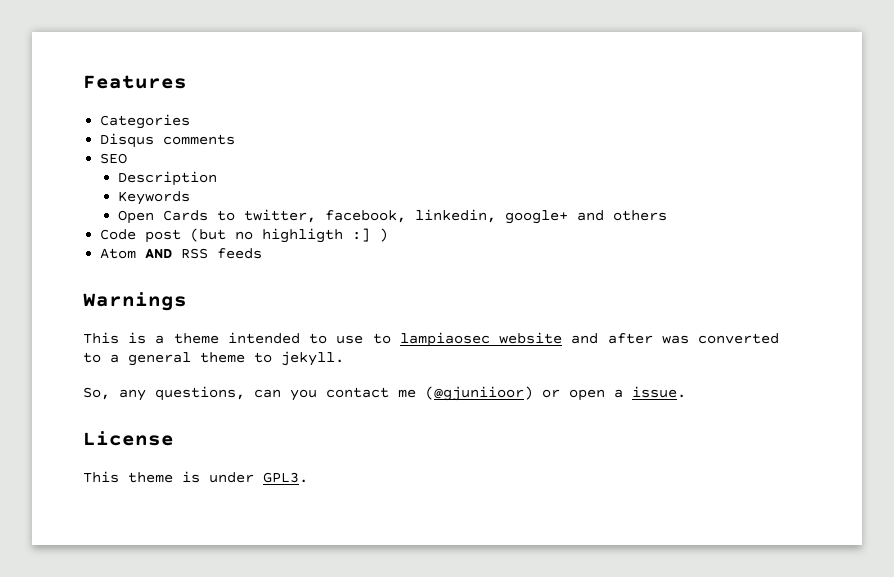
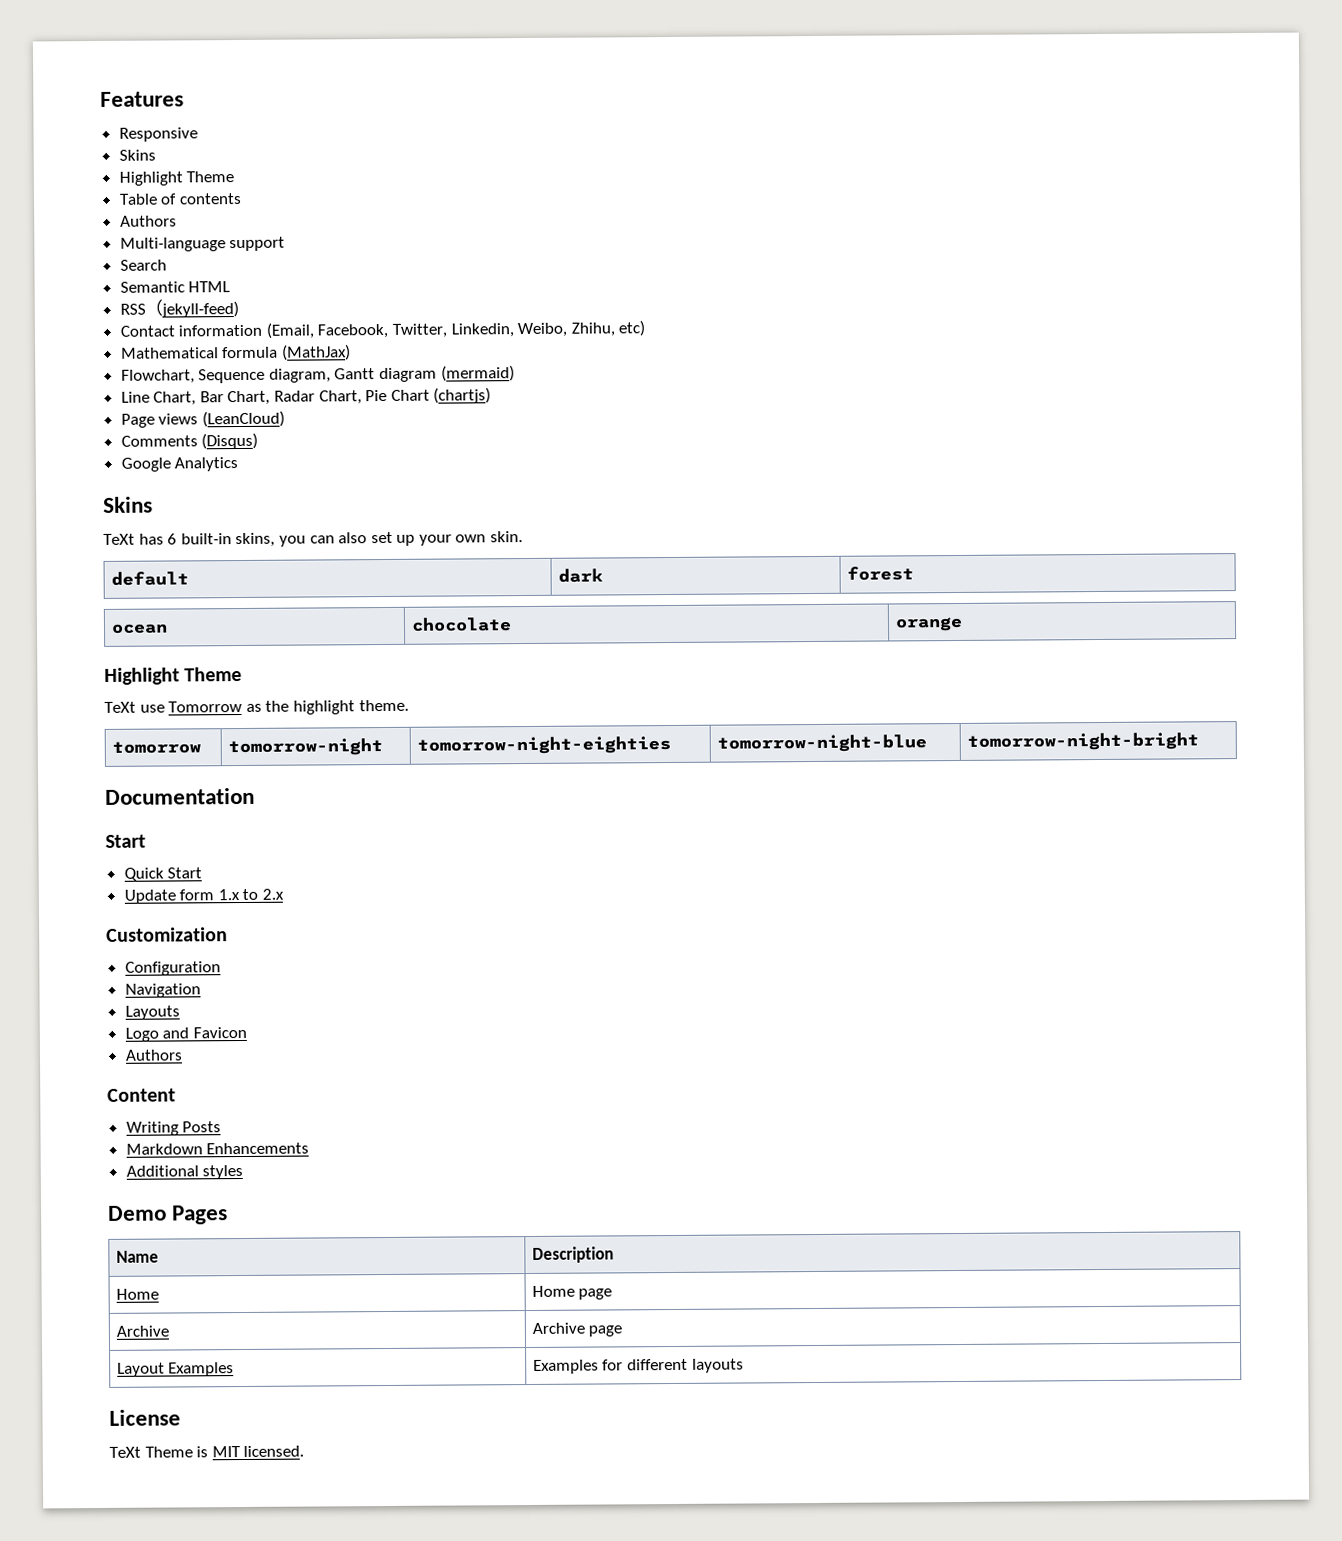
[100,114,191,129] [100,133,236,148] [100,153,128,164] [117,171,217,186] [117,191,190,205] [117,209,667,224] [100,228,389,243] [100,248,263,259] [83,292,187,311] [83,332,780,347] [83,351,344,366] [83,386,686,401] [83,431,174,446] [83,471,308,483] Categories // Disqus comments // SEO // Description // Keywords // Open Cards to twitter, facebook, linkedin, google+ and others // Code post (but no highligth :] ) // Atom AND RSS feeds // Warnings // This is a theme intended to use to lampiaosec website and after was converted to a general theme to jekyll. // So, any questions, can you contact me (@gjuniioor) or open a issue. // License // This theme is under GPL3. -> [118,127,198,142] [118,149,156,161] [118,171,235,186] [118,192,242,205] [119,215,177,227] [119,236,286,252] [119,259,167,271] [119,281,231,293] [119,299,239,318] [119,320,646,339] [120,344,351,361] [120,365,515,384] [120,387,492,406] [120,410,285,428] [120,432,259,450] [120,457,239,472] [103,496,153,513] [103,531,524,548] [110,571,189,586] [557,568,603,583] [846,566,914,581] [110,623,168,634] [410,617,512,632] [894,616,963,632] [104,666,243,685] [104,699,409,715] [111,741,201,754] [227,738,383,757] [416,736,671,755] [716,734,927,753] [966,732,1199,751] [105,787,255,805] [105,834,146,848] [123,867,203,881] [123,888,285,904] [106,927,228,942] [124,961,221,976] [124,983,201,998] [124,1005,180,1020] [124,1026,247,1042] [124,1049,183,1061] [107,1088,176,1102] [125,1121,222,1136] [125,1142,310,1155] [125,1164,244,1180] [108,1205,229,1225] [115,1250,159,1263] [531,1246,614,1263] [115,1288,159,1300] [531,1285,613,1300] [115,1325,169,1337] [531,1322,623,1337] [116,1362,235,1377] [532,1358,744,1374] [109,1409,181,1426] [109,1445,305,1458] Responsive // Skins // Highlight Theme // Table of contents // Authors // Multi-language support // Search // Semantic HTML // RSS（jekyll-feed) // Contact information (Email, Facebook, Twitter, Linkedin, Weibo, Zhihu, etc) // Mathematical formula (MathJax) // Flowchart, Sequence diagram, Gantt diagram (mermaid) // Line Chart, Bar Chart, Radar Chart, Pie Chart (chartjs) // Page views (LeanCloud) // Comments (Disqus) // Google Analytics // Skins // TeXt has 6 built-in skins, you can also set up your own skin. // default | dark | forest // ocean | chocolate | orange // Highlight Theme // TeXt use Tomorrow as the highlight theme. // tomorrow | tomorrow-night | tomorrow-night-eighties | tomorrow-night-blue | tomorrow-night-bright // Documentation // Start // Quick Start // Update form 1.x to 2.x // Customization // Configuration // Navigation // Layouts // Logo and Favicon // Authors // Content // Writing Posts // Markdown Enhancements // Additional styles // Demo Pages // Name | Description // Home | Home page // Archive | Archive page // Layout Examples | Examples for different layouts // License // TeXt Theme is MIT licensed.

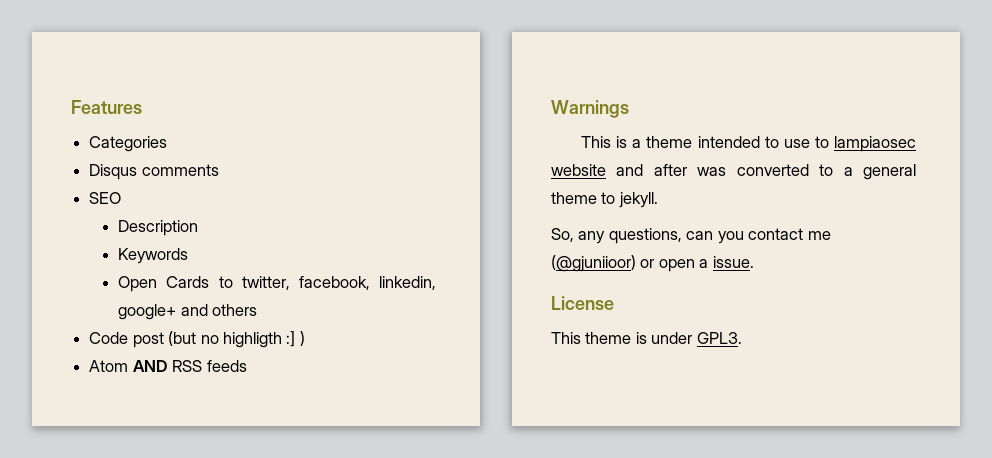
[118,127,198,142] [118,149,156,161] [118,171,235,186] [118,192,242,205] [119,215,177,227] [119,236,286,252] [119,259,167,271] [119,281,231,293] [119,299,239,318] [119,320,646,339] [120,344,351,361] [120,365,515,384] [120,387,492,406] [120,410,285,428] [120,432,259,450] [120,457,239,472] [103,496,153,513] [103,531,524,548] [110,571,189,586] [557,568,603,583] [846,566,914,581] [110,623,168,634] [410,617,512,632] [894,616,963,632] [104,666,243,685] [104,699,409,715] [111,741,201,754] [227,738,383,757] [416,736,671,755] [716,734,927,753] [966,732,1199,751] [105,787,255,805] [105,834,146,848] [123,867,203,881] [123,888,285,904] [106,927,228,942] [124,961,221,976] [124,983,201,998] [124,1005,180,1020] [124,1026,247,1042] [124,1049,183,1061] [107,1088,176,1102] [125,1121,222,1136] [125,1142,310,1155] [125,1164,244,1180] [108,1205,229,1225] [115,1250,159,1263] [531,1246,614,1263] [115,1288,159,1300] [531,1285,613,1300] [115,1325,169,1337] [531,1322,623,1337] [116,1362,235,1377] [532,1358,744,1374] [109,1409,181,1426] [109,1445,305,1458] Responsive // Skins // Highlight Theme // Table of contents // Authors // Multi-language support // Search // Semantic HTML // RSS（jekyll-feed) // Contact information (Email, Facebook, Twitter, Linkedin, Weibo, Zhihu, etc) // Mathematical formula (MathJax) // Flowchart, Sequence diagram, Gantt diagram (mermaid) // Line Chart, Bar Chart, Radar Chart, Pie Chart (chartjs) // Page views (LeanCloud) // Comments (Disqus) // Google Analytics // Skins // TeXt has 6 built-in skins, you can also set up your own skin. // default | dark | forest // ocean | chocolate | orange // Highlight Theme // TeXt use Tomorrow as the highlight theme. // tomorrow | tomorrow-night | tomorrow-night-eighties | tomorrow-night-blue | tomorrow-night-bright // Documentation // Start // Quick Start // Update form 1.x to 2.x // Customization // Configuration // Navigation // Layouts // Logo and Favicon // Authors // Content // Writing Posts // Markdown Enhancements // Additional styles // Demo Pages // Name | Description // Home | Home page // Archive | Archive page // Layout Examples | Examples for different layouts // License // TeXt Theme is MIT licensed. -> [89,136,168,152] [89,164,219,180] [89,192,122,204] [118,220,199,236] [118,248,189,264] [118,276,436,292] [118,304,258,320] [89,331,305,348] [89,360,247,372] [551,100,629,118] [581,136,916,152] [551,164,916,180] [551,192,658,208] [551,228,831,244] [551,255,754,272] [551,296,614,310] [551,332,742,344] Categories // Disqus comments // SEO // Description // Keywords // Open Cards to twitter, facebook, linkedin, google+ and others // Code post (but no highligth :] ) // Atom AND RSS feeds // Warnings // This is a theme intended to use to lampiaosec website and after was converted to a general theme to jekyll. // So, any questions, can you contact me (@gjuniioor) or open a issue. // License // This theme is under GPL3.

